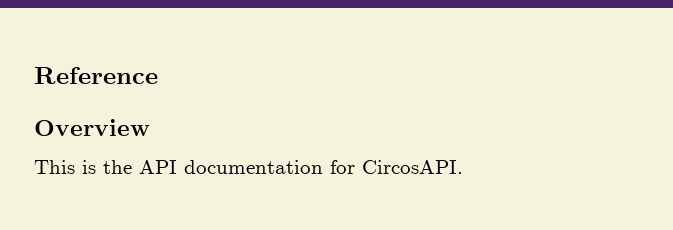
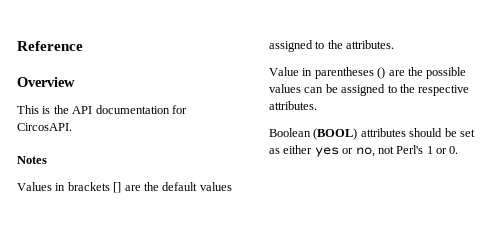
(463, 167) none -> [17,156,47,164] [17,182,232,193] [269,40,395,52] [269,67,467,79] [269,84,470,96] [269,101,317,110] [269,128,475,140] [269,145,459,157] // Notes // Values in brackets [] are the default values assigned to the attributes. // Value in parentheses () are the possible values can be assigned to the respective attributes. // Boolean (BOOL) attributes should be set as either yes or no, not Perl's 1 or 0.

